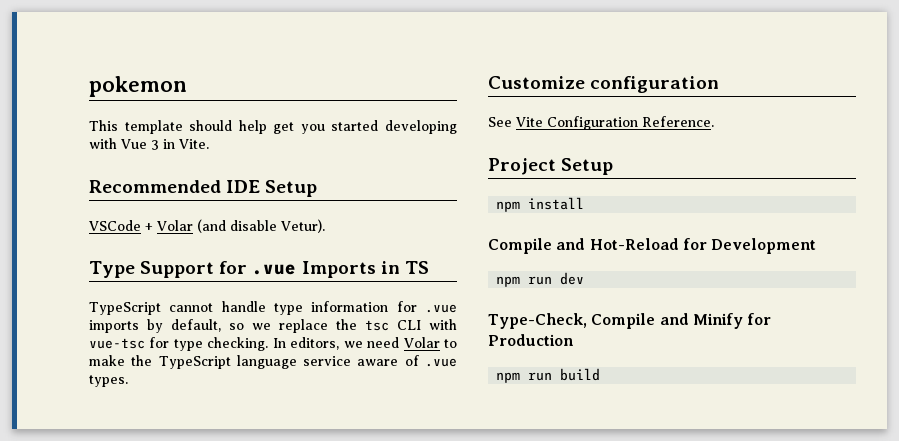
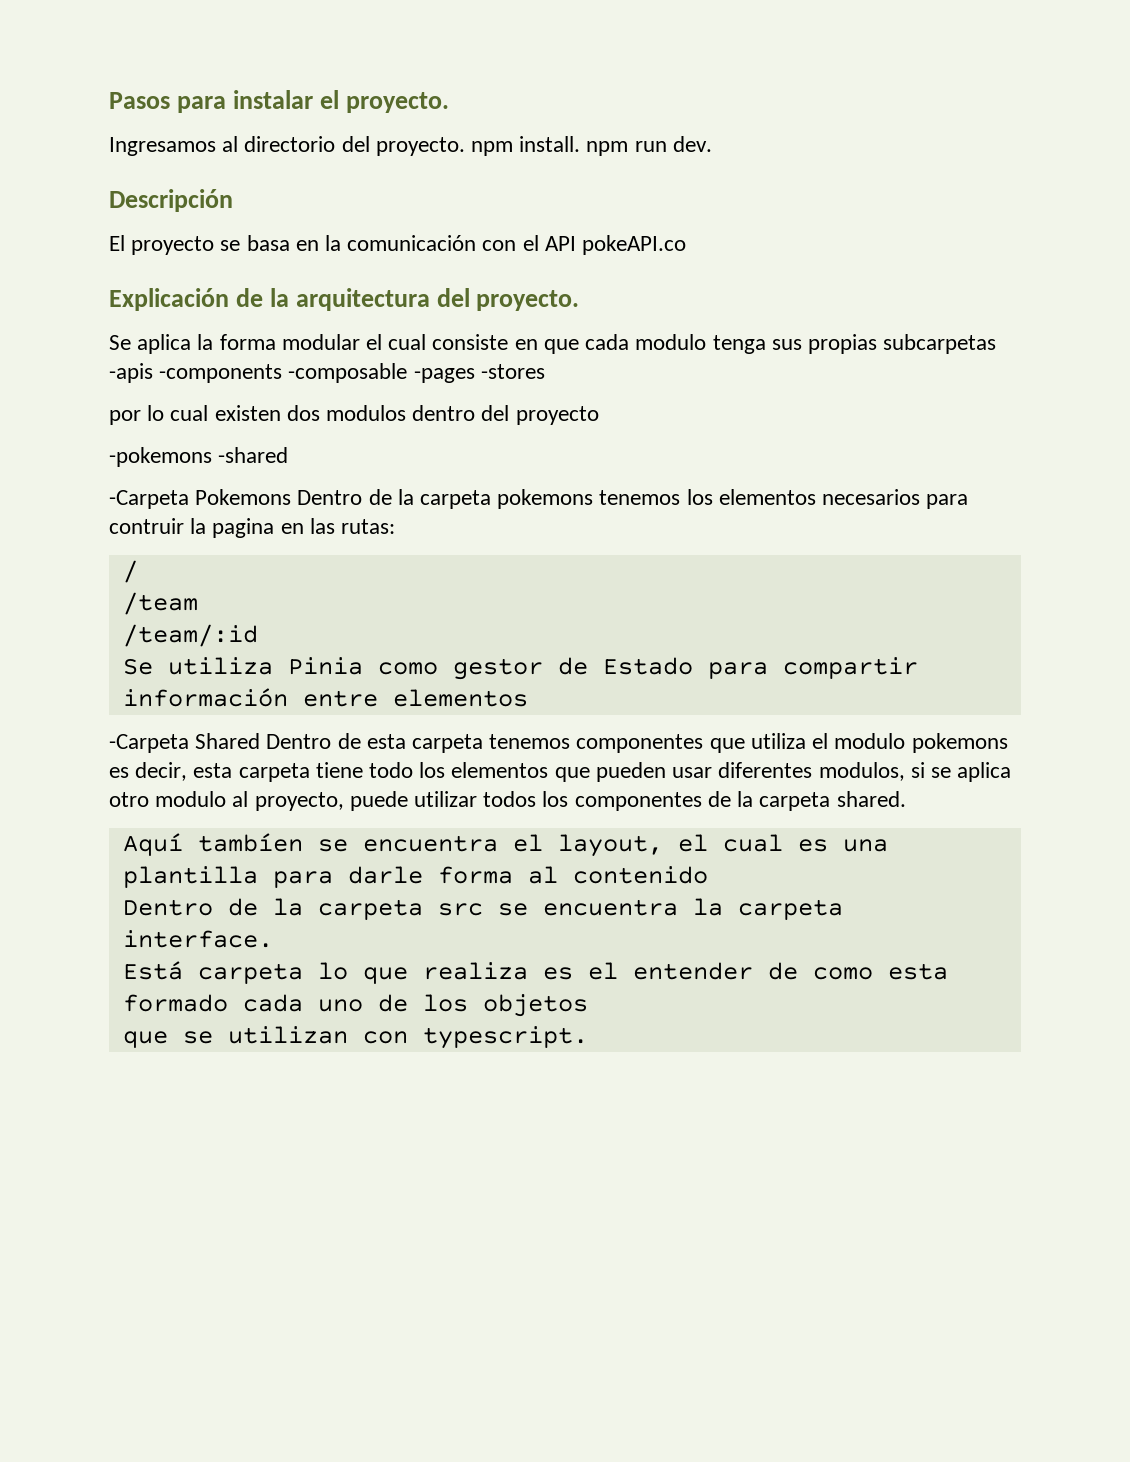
[89,76,187,97] [89,120,457,134] [89,138,209,150] [89,180,318,197] [89,219,325,233] [89,261,429,278] [89,301,457,315] [89,319,457,333] [89,337,458,351] [89,355,457,369] [89,375,128,387] [488,76,720,93] [488,116,714,130] [488,158,614,175] [496,197,585,212] [488,238,817,254] [496,272,585,287] [488,313,772,329] [488,334,574,346] [496,368,601,383] pokemon // This template should help get you started developing with Vue 3 in Vite. // Recommended IDE Setup // VSCode + Volar (and disable Vetur). // Type Support for .vue Imports in TS // TypeScript cannot handle type information for .vue imports by default, so we replace the tsc CLI with vue-tsc for type checking. In editors, we need Volar to make the TypeScript language service aware of .vue types. // Customize configuration // See Vite Configuration Reference. // Project Setup // npm install // Compile and Hot-Reload for Development // npm run dev // Type-Check, Compile and Minify for Production // npm run build -> [109,90,449,113] [109,136,712,156] [109,189,233,212] [109,235,687,255] [109,288,580,311] [109,334,997,354] [109,363,545,383] [109,405,599,425] [109,447,289,467] [109,489,969,509] [109,518,396,538] [122,560,138,583] [122,592,198,615] [122,624,258,647] [122,657,918,680] [122,688,528,707] [109,733,1008,753] [109,762,1012,782] [109,791,906,811] [122,833,888,857] [122,866,708,888] [122,898,843,920] [122,930,273,948] [122,961,948,984] [122,994,588,1017] [122,1026,588,1049] Pasos para instalar el proyecto. // Ingresamos al directorio del proyecto. npm install. npm run dev. // Descripción // El proyecto se basa en la comunicación con el API pokeAPI.co // Explicación de la arquitectura del proyecto. // Se aplica la forma modular el cual consiste en que cada modulo tenga sus propias subcarpetas -apis -components -composable -pages -stores // por lo cual existen dos modulos dentro del proyecto // -pokemons -shared // -Carpeta Pokemons Dentro de la carpeta pokemons tenemos los elementos necesarios para contruir la pagina en las rutas: // / // /team // /team/:id // Se utiliza Pinia como gestor de Estado para compartir información entre elementos // -Carpeta Shared Dentro de esta carpeta tenemos componentes que utiliza el modulo pokemons es decir, esta carpeta tiene todo los elementos que pueden usar diferentes modulos, si se aplica otro modulo al proyecto, puede utilizar todos los componentes de la carpeta shared. // Aquí tambíen se encuentra el layout, el cual es una plantilla para darle forma al contenido // Dentro de la carpeta src se encuentra la carpeta interface. // Está carpeta lo que realiza es el entender de como esta formado cada uno de los objetos // que se utilizan con typescript.

